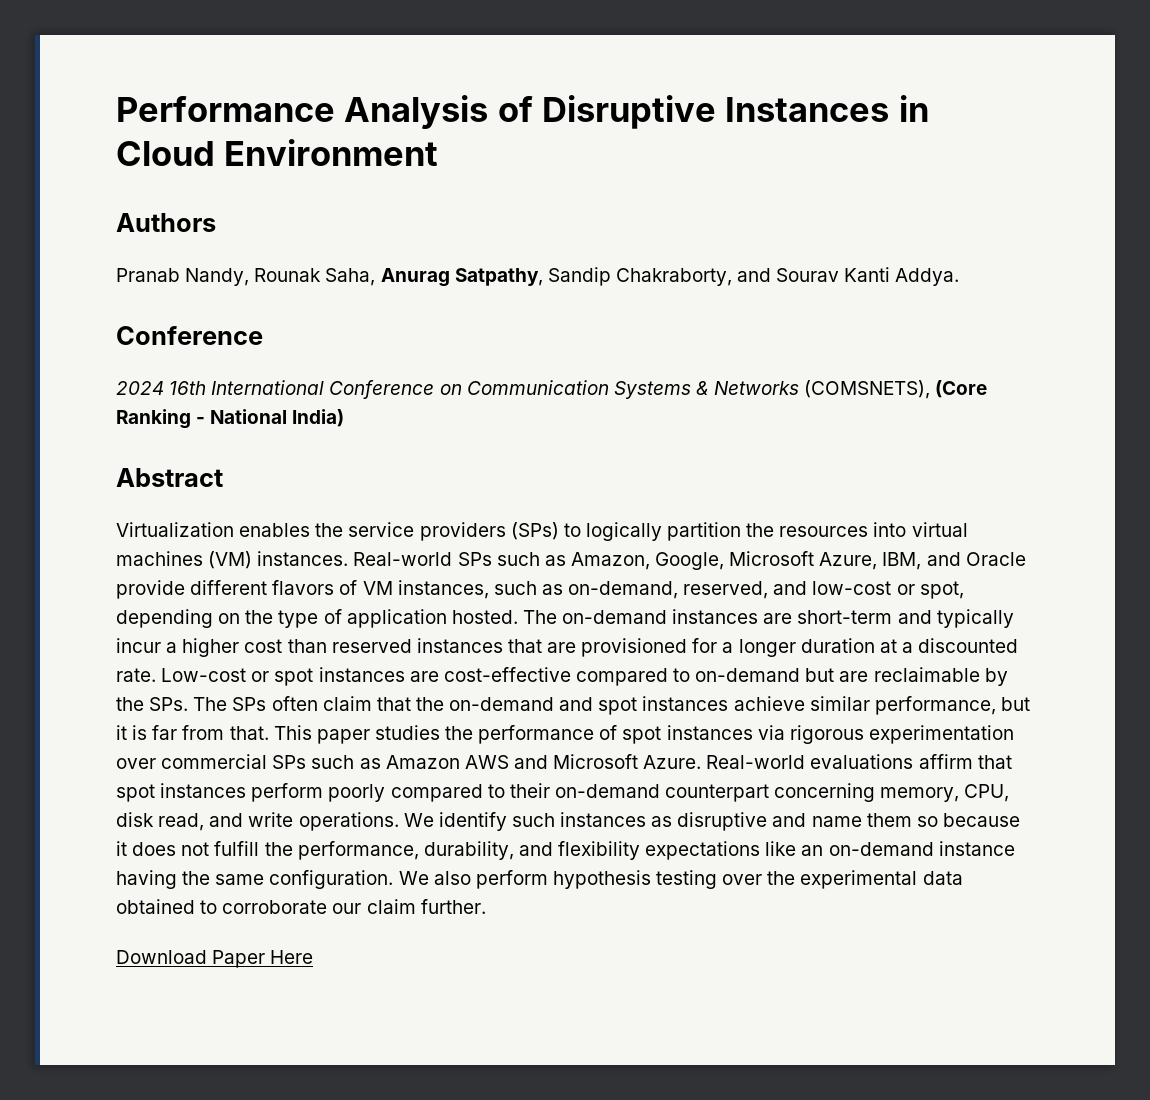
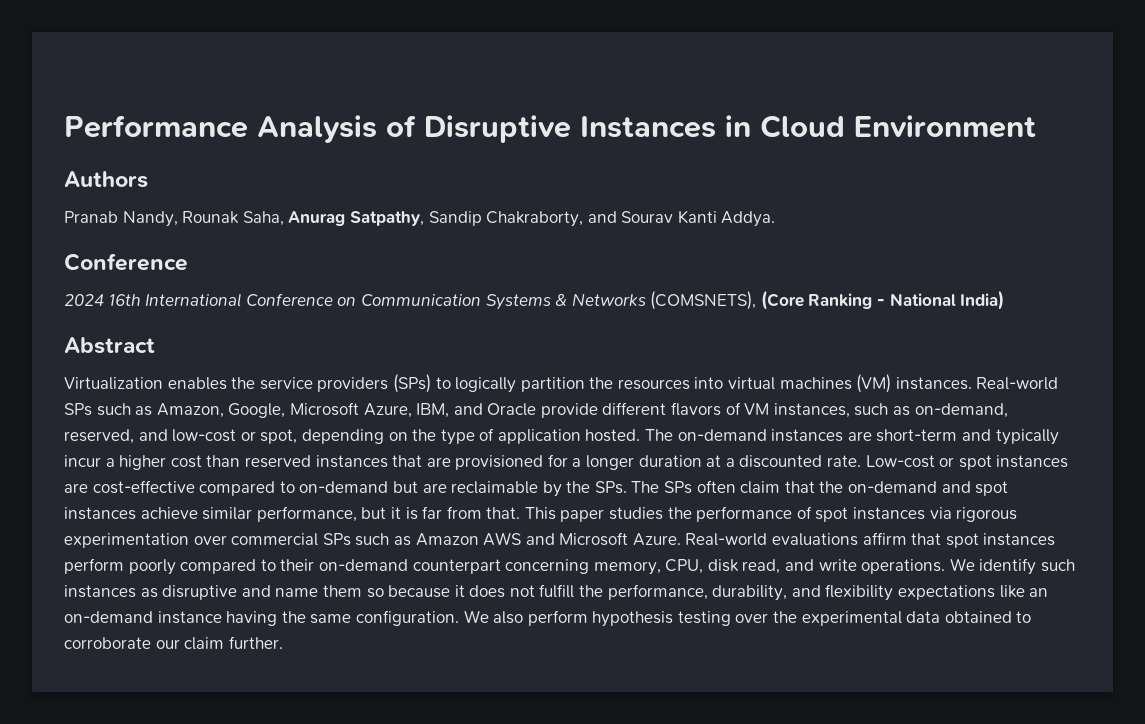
[116,950,314,968] // Download Paper Here -> (283, 642) none

